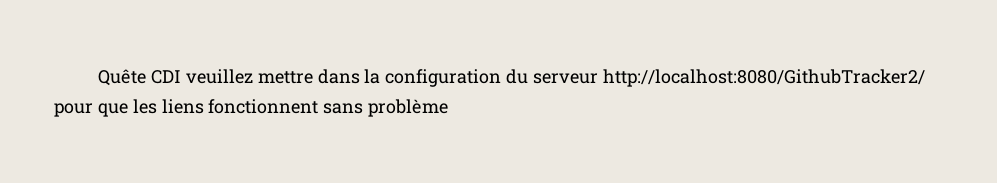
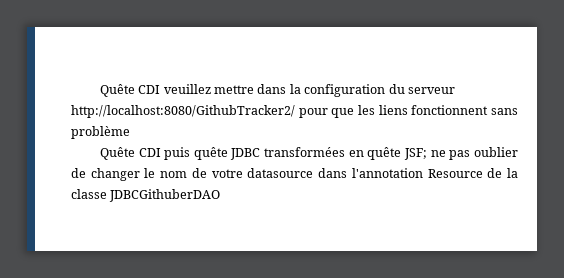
(449, 108) none -> [99,147,518,160] [71,168,519,181] [71,189,221,202] // Quête CDI puis quête JDBC transformées en quête JSF; ne pas oublier de changer le nom de votre datasource dans l'annotation Resource de la classe JDBCGithuberDAO

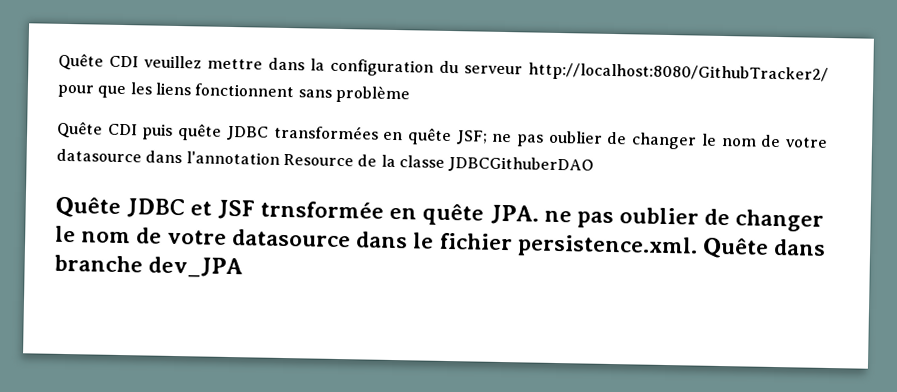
(221, 195) none -> [55,196,824,232] [55,225,826,259] [54,254,244,279] // Quête JDBC et JSF trnsformée en quête JPA. ne pas oublier de changer le nom de votre datasource dans le fichier persistence.xml. Quête dans branche dev_JPA

